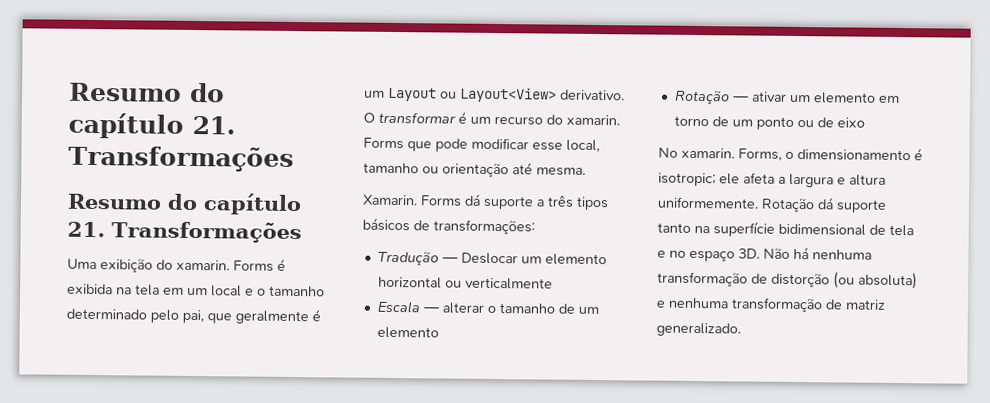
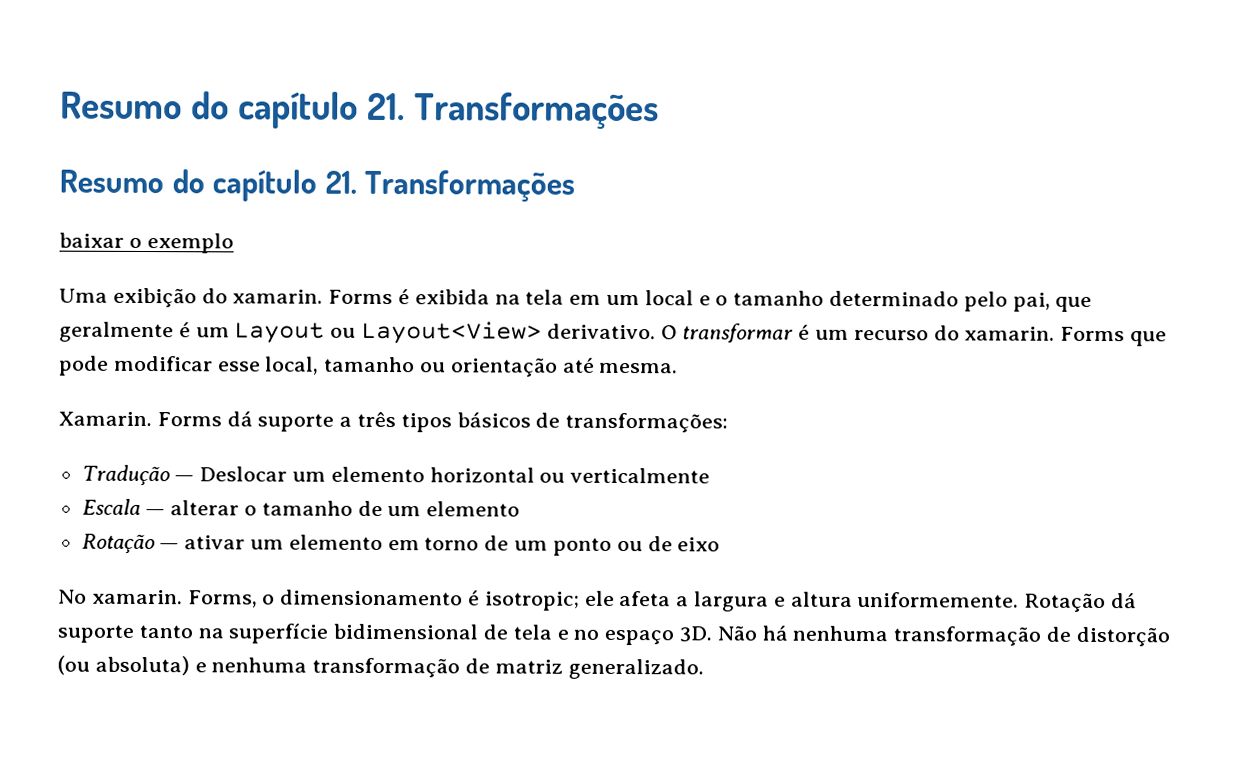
(302, 232) none -> [59,232,234,254] // baixar o exemplo

